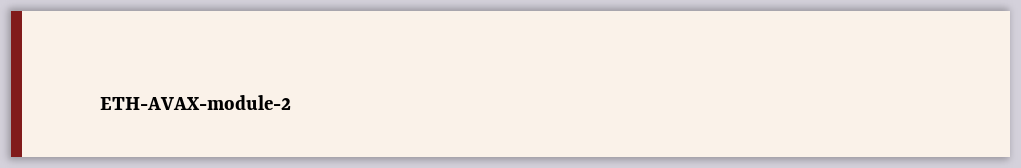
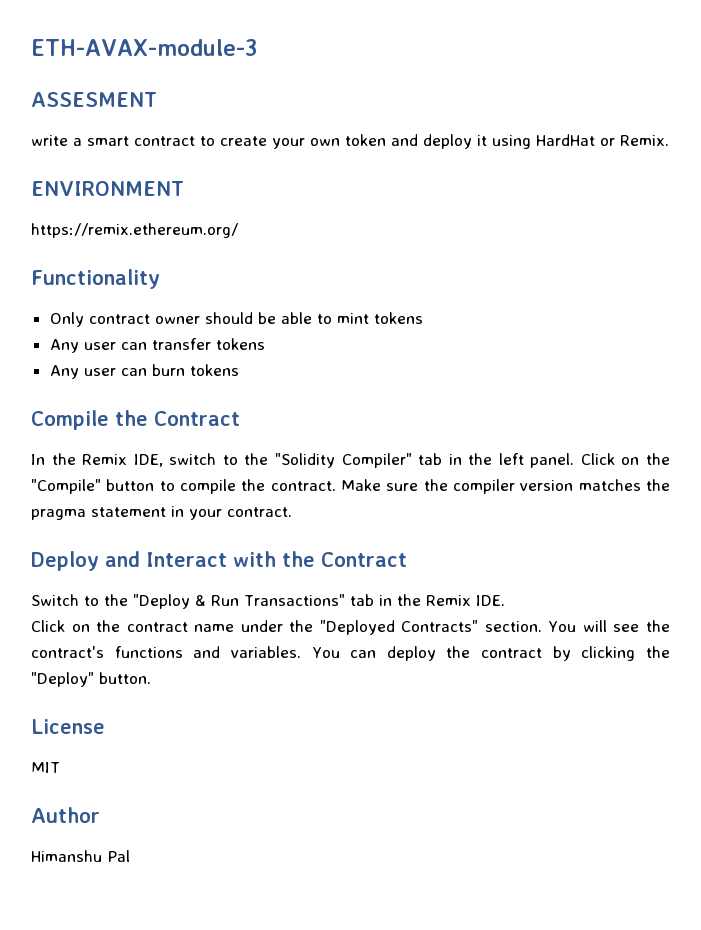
[100,95,291,110] ETH-AVAX-module-2 -> [31,39,257,56] [31,92,157,107] [31,134,669,149] [31,181,184,196] [31,223,238,238] [31,269,160,289] [49,312,423,327] [49,338,265,353] [49,364,239,379] [31,410,240,430] [31,453,670,468] [31,479,670,494] [31,506,292,520] [31,551,407,571] [31,594,505,609] [31,620,670,635] [31,646,670,661] [31,672,151,687] [31,719,105,734] [31,762,60,773] [31,807,100,823] [31,850,130,862] ETH-AVAX-module-3 // ASSESMENT // write a smart contract to create your own token and deploy it using HardHat or Remix. // ENVIRONMENT // https://remix.ethereum.org/ // Functionality // Only contract owner should be able to mint tokens // Any user can transfer tokens // Any user can burn tokens // Compile the Contract // In the Remix IDE, switch to the "Solidity Compiler" tab in the left panel. Click on the "Compile" button to compile the contract. Make sure the compiler version matches the pragma statement in your contract. // Deploy and Interact with the Contract // Switch to the "Deploy & Run Transactions" tab in the Remix IDE. // Click on the contract name under the "Deployed Contracts" section. You will see the contract's functions and variables. You can deploy the contract by clicking the "Deploy" button. // License // MIT // Author // Himanshu Pal

